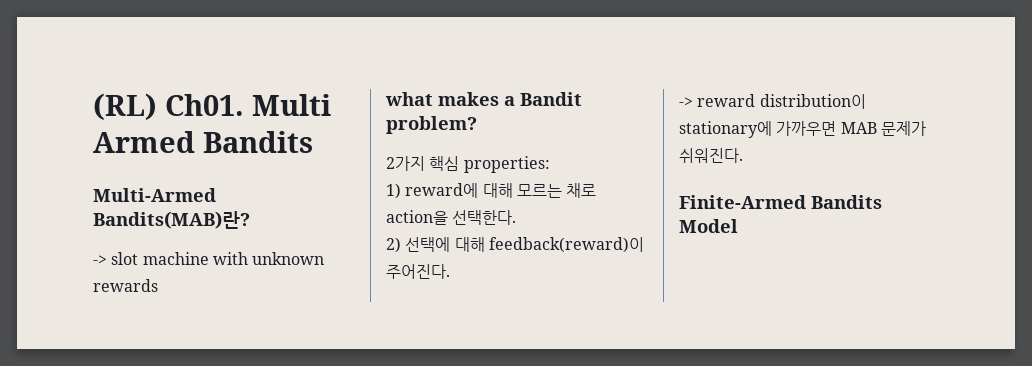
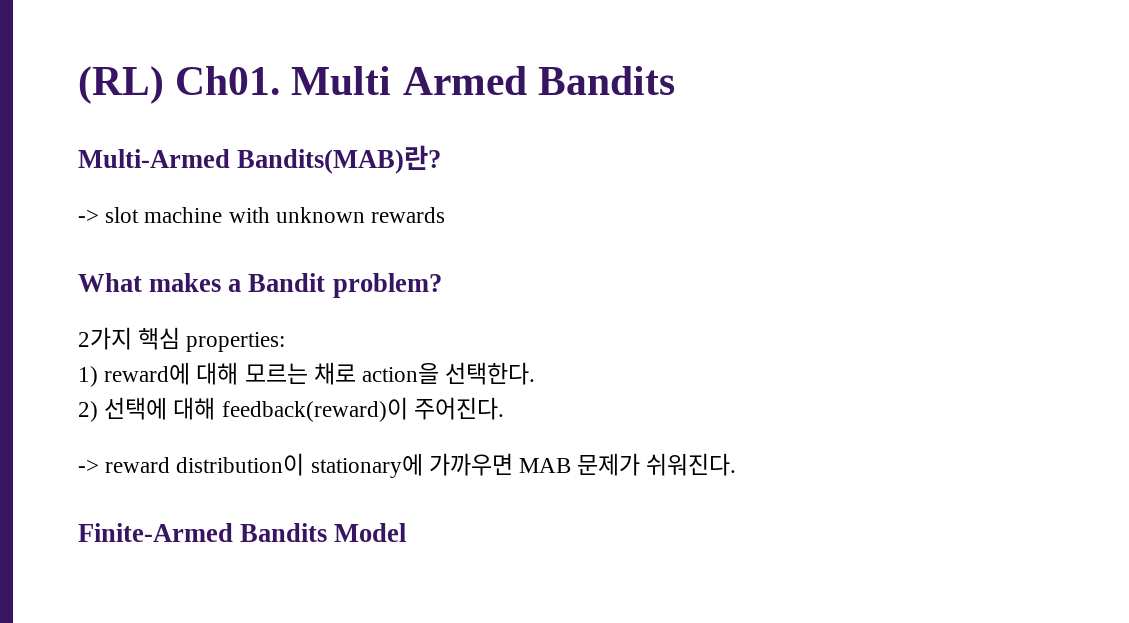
[385,92,433,106] what -> [78,273,142,292] What

